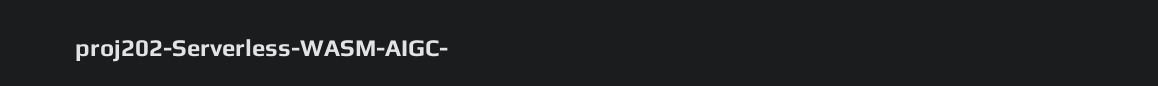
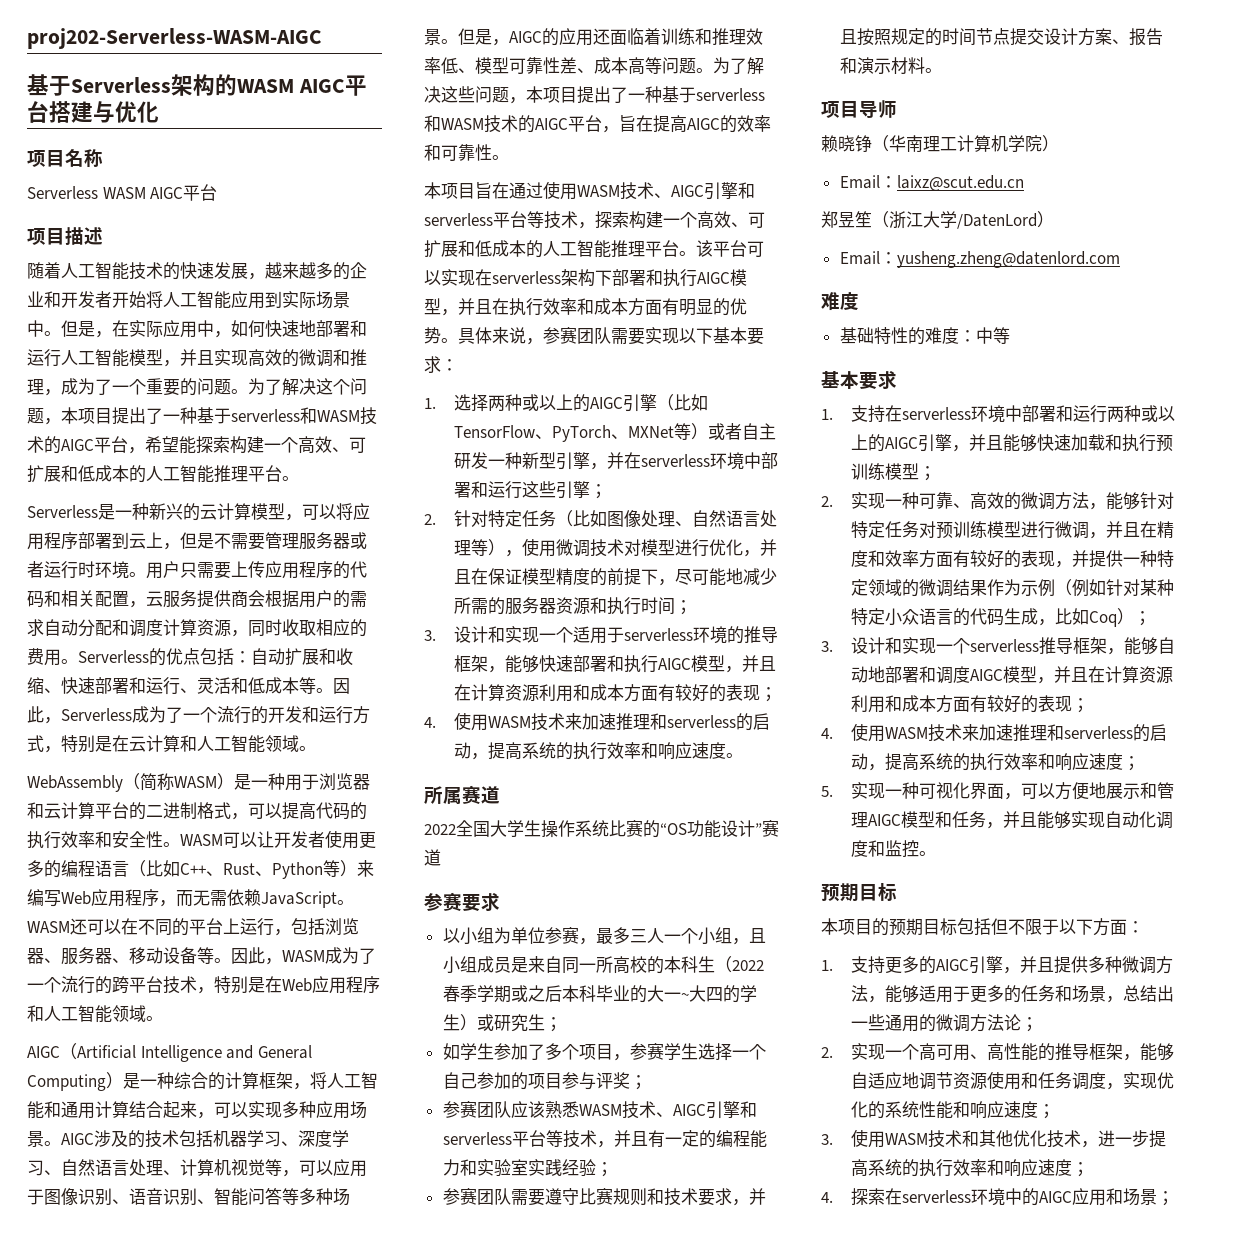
[75,39,448,62] proj202-Serverless-WASM-AIGC- -> [27,28,322,49] [27,74,367,96] [27,101,159,123] [27,149,103,168] [27,184,218,201] [27,227,103,245] [27,262,367,280] [27,291,350,309] [27,320,367,338] [27,349,367,367] [27,378,367,396] [27,407,377,425] [27,436,366,454] [27,465,299,483] [27,503,370,521] [27,532,367,550] [27,561,367,579] [27,590,367,608] [27,619,367,637] [27,648,353,666] [27,677,350,695] [27,706,370,724] [27,735,316,753] [27,773,370,792] [27,802,367,820] [27,830,376,849] [27,860,374,879] [27,889,354,908] [27,918,359,936] [27,947,376,965] [27,976,380,994] [27,1005,163,1023] [27,1043,312,1062] [27,1072,378,1091] [27,1101,367,1119] [27,1130,349,1148] [27,1159,367,1177] [27,1187,350,1206] [424,28,763,46] [424,57,764,75] [424,86,765,104] [424,115,771,133] [424,144,509,161] [424,181,755,200] [424,211,765,229] [424,240,764,258] [424,269,747,287] [424,298,747,316] [424,326,764,345] [424,356,458,373] [424,394,709,412] [454,423,777,442] [454,452,779,470] [454,481,608,499] [424,510,778,527] [454,538,778,557] [454,568,778,586] [454,597,693,615] [424,626,779,644] [454,655,777,673] [454,684,778,702] [424,712,771,731] [454,742,744,760] [424,785,500,804] [424,819,779,838] [424,849,441,866] [424,892,500,912] [442,926,766,945] [442,956,764,974] [442,985,757,1003] [442,1014,562,1032] [442,1042,766,1061] [442,1072,647,1090] [442,1100,757,1119] [442,1130,767,1148] [442,1159,613,1177] [442,1187,766,1206] [839,28,1163,46] [839,57,942,74] [821,100,897,118] [821,135,1059,152] [839,175,1024,191] [821,211,1054,229] [839,251,1120,268] [821,292,859,311] [839,327,1010,345] [821,370,897,390] [821,405,1176,423] [851,434,1174,452] [851,463,937,481] [821,492,1175,510] [851,521,1175,539] [851,550,1175,568] [851,579,1175,597] [851,608,1152,627] [821,637,1176,655] [851,666,1174,684] [851,695,1090,713] [821,723,1168,742] [851,753,1141,771] [821,782,1175,800] [851,811,1174,829] [851,840,937,858] [821,883,897,902] [821,918,1144,936] [821,956,1174,974] [851,985,1175,1003] [851,1014,1039,1032] [821,1043,1175,1061] [851,1071,1175,1090] [851,1101,1056,1119] [821,1129,1167,1148] [851,1159,1090,1177] [821,1188,1175,1206] proj202-Serverless-WASM-AIGC // 基于Serverless架构的WASM AIGC平台搭建与优化 // 项目名称 // Serverless WASM AIGC平台 // 项目描述 // 随着人工智能技术的快速发展，越来越多的企业和开发者开始将人工智能应用到实际场景中。但是，在实际应用中，如何快速地部署和运行人工智能模型，并且实现高效的微调和推理，成为了一个重要的问题。为了解决这个问题，本项目提出了一种基于serverless和WASM技术的AIGC平台，希望能探索构建一个高效、可扩展和低成本的人工智能推理平台。 // Serverless是一种新兴的云计算模型，可以将应用程序部署到云上，但是不需要管理服务器或者运行时环境。用户只需要上传应用程序的代码和相关配置，云服务提供商会根据用户的需求自动分配和调度计算资源，同时收取相应的费用。Serverless的优点包括：自动扩展和收缩、快速部署和运行、灵活和低成本等。因此，Serverless成为了一个流行的开发和运行方式，特别是在云计算和人工智能领域。 // WebAssembly（简称WASM）是一种用于浏览器和云计算平台的二进制格式，可以提高代码的执行效率和安全性。WASM可以让开发者使用更多的编程语言（比如C++、Rust、Python等）来编写Web应用程序，而无需依赖JavaScript。WASM还可以在不同的平台上运行，包括浏览器、服务器、移动设备等。因此，WASM成为了一个流行的跨平台技术，特别是在Web应用程序和人工智能领域。 // AIGC（Artificial Intelligence and General Computing）是一种综合的计算框架，将人工智能和通用计算结合起来，可以实现多种应用场景。AIGC涉及的技术包括机器学习、深度学习、自然语言处理、计算机视觉等，可以应用于图像识别、语音识别、智能问答等多种场景。但是，AIGC的应用还面临着训练和推理效率低、模型可靠性差、成本高等问题。为了解决这些问题，本项目提出了一种基于serverless和WASM技术的AIGC平台，旨在提高AIGC的效率和可靠性。 // 本项目旨在通过使用WASM技术、AIGC引擎和serverless平台等技术，探索构建一个高效、可扩展和低成本的人工智能推理平台。该平台可以实现在serverless架构下部署和执行AIGC模型，并且在执行效率和成本方面有明显的优势。具体来说，参赛团队需要实现以下基本要求： // 1.选择两种或以上的AIGC引擎（比如TensorFlow、PyTorch、MXNet等）或者自主研发一种新型引擎，并在serverless环境中部署和运行这些引擎； // 2.针对特定任务（比如图像处理、自然语言处理等），使用微调技术对模型进行优化，并且在保证模型精度的前提下，尽可能地减少所需的服务器资源和执行时间； // 3.设计和实现一个适用于serverless环境的推导框架，能够快速部署和执行AIGC模型，并且在计算资源利用和成本方面有较好的表现； // 4.使用WASM技术来加速推理和serverless的启动，提高系统的执行效率和响应速度。 // 所属赛道 // 2022全国大学生操作系统比赛的“OS功能设计”赛道 // 参赛要求 // 以小组为单位参赛，最多三人一个小组，且小组成员是来自同一所高校的本科生（2022春季学期或之后本科毕业的大一~大四的学生）或研究生； // 如学生参加了多个项目，参赛学生选择一个自己参加的项目参与评奖； // 参赛团队应该熟悉WASM技术、AIGC引擎和serverless平台等技术，并且有一定的编程能力和实验室实践经验； // 参赛团队需要遵守比赛规则和技术要求，并且按照规定的时间节点提交设计方案、报告和演示材料。 // 项目导师 // 赖晓铮（华南理工计算机学院） // Email：laixz@scut.edu.cn // 郑昱笙（浙江大学/DatenLord） // Email：yusheng.zheng@datenlord.com // 难度 // 基础特性的难度：中等 // 基本要求 // 1.支持在serverless环境中部署和运行两种或以上的AIGC引擎，并且能够快速加载和执行预训练模型； // 2.实现一种可靠、高效的微调方法，能够针对特定任务对预训练模型进行微调，并且在精度和效率方面有较好的表现，并提供一种特定领域的微调结果作为示例（例如针对某种特定小众语言的代码生成，比如Coq）； // 3.设计和实现一个serverless推导框架，能够自动地部署和调度AIGC模型，并且在计算资源利用和成本方面有较好的表现； // 4.使用WASM技术来加速推理和serverless的启动，提高系统的执行效率和响应速度； // 5.实现一种可视化界面，可以方便地展示和管理AIGC模型和任务，并且能够实现自动化调度和监控。 // 预期目标 // 本项目的预期目标包括但不限于以下方面： // 1.支持更多的AIGC引擎，并且提供多种微调方法，能够适用于更多的任务和场景，总结出一些通用的微调方法论； // 2.实现一个高可用、高性能的推导框架，能够自适应地调节资源使用和任务调度，实现优化的系统性能和响应速度； // 3.使用WASM技术和其他优化技术，进一步提高系统的执行效率和响应速度； // 4.探索在serverless环境中的AIGC应用和场景；

